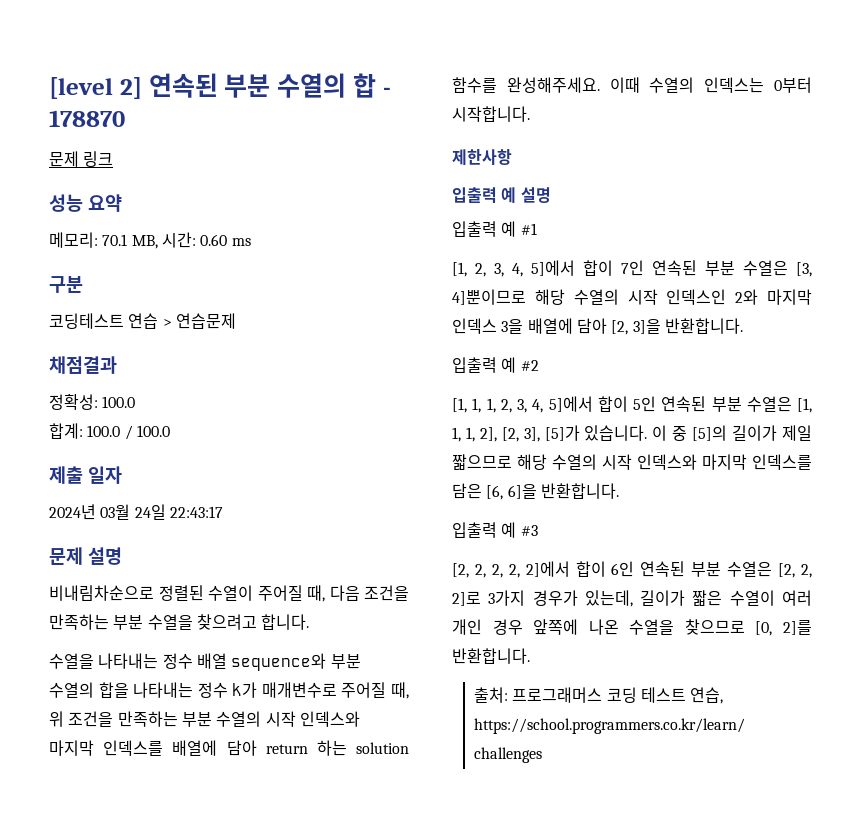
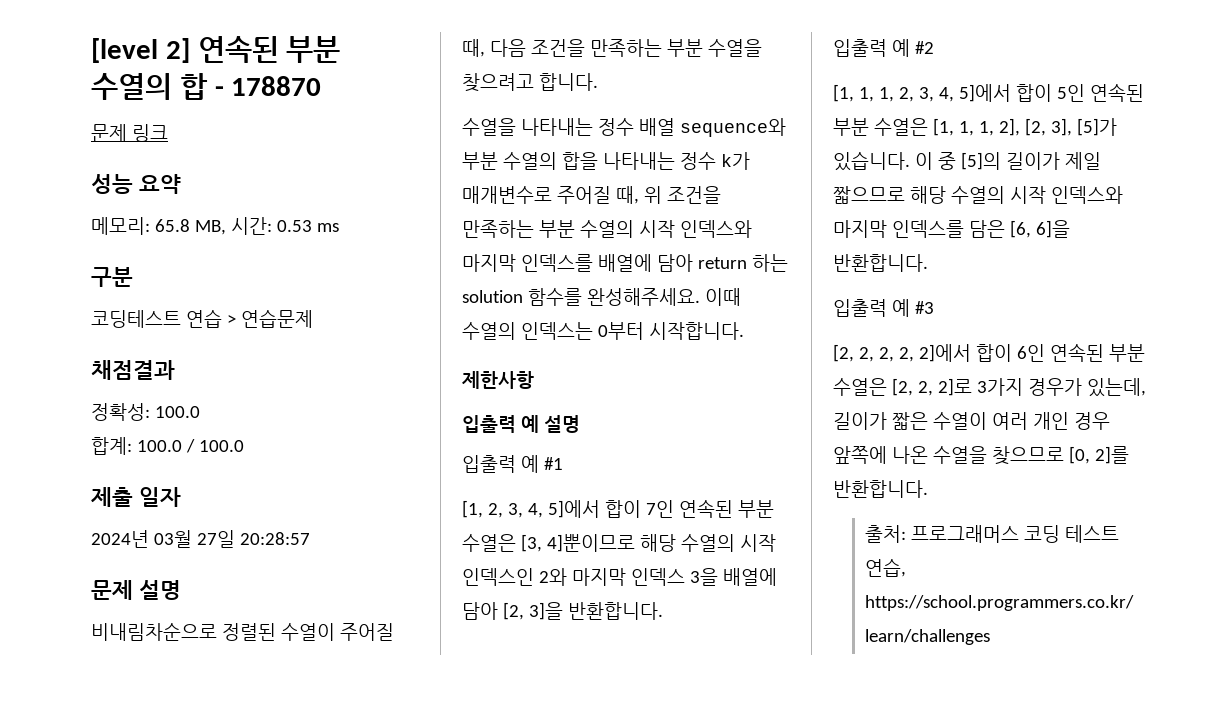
[102,234,128,246] 70.1 -> [154,219,190,232] 65.8
[200,234,228,246] 0.60 -> [276,220,312,232] 0.53
[134,504,223,520] 24일 22:43:17 -> [196,530,310,548] 27일 20:28:57

